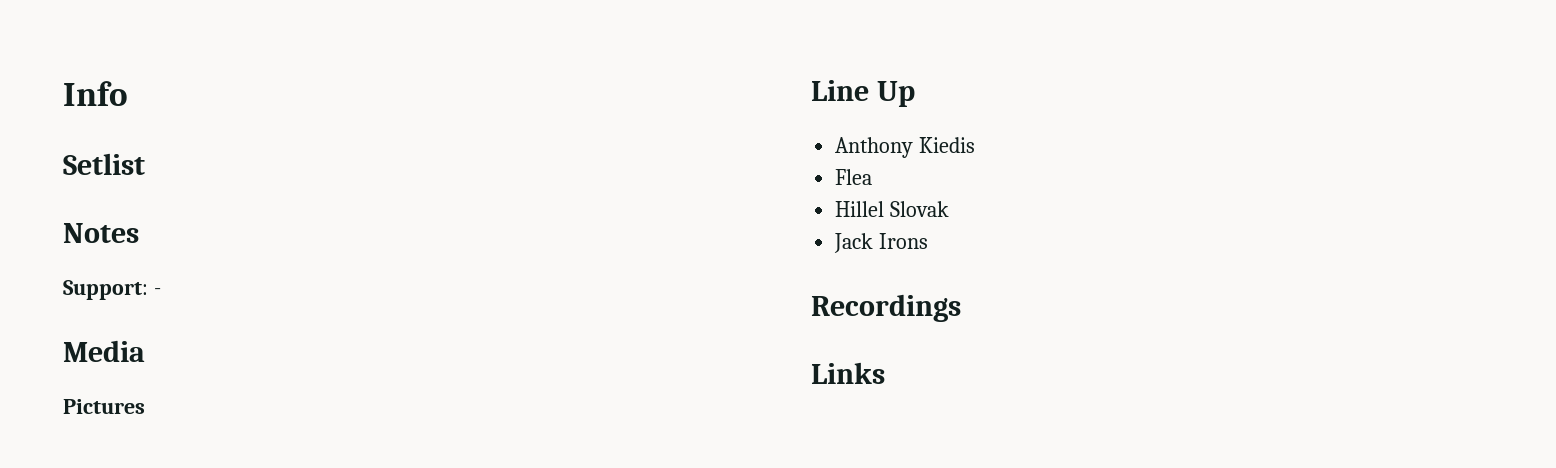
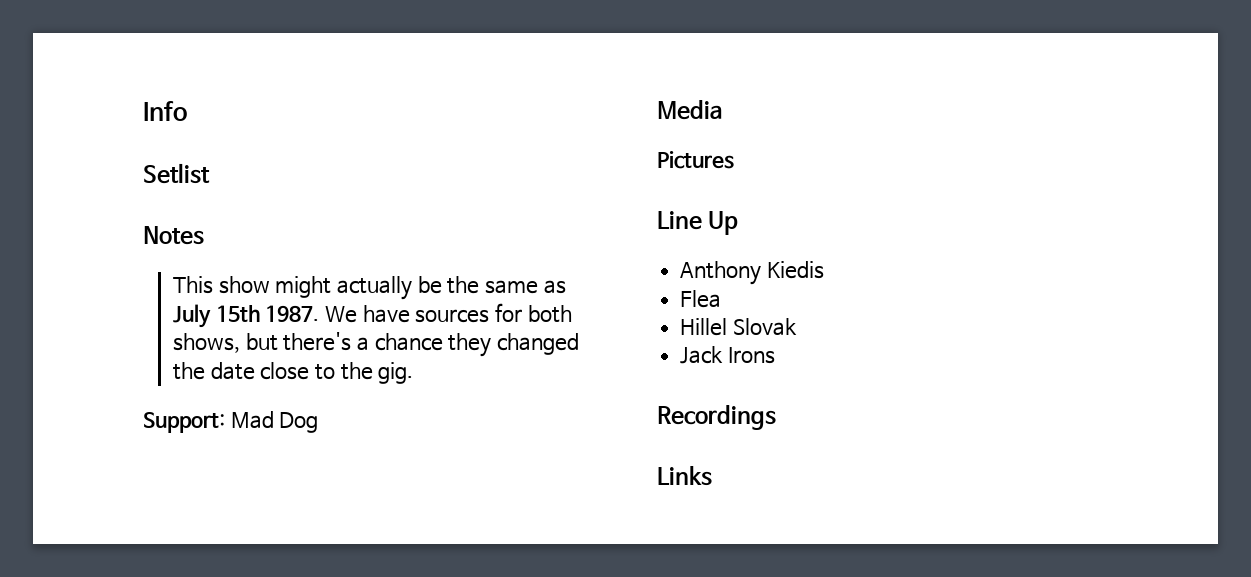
(139, 233) none -> [172,276,566,300] [172,303,572,328] [172,332,579,357] [172,362,414,384] // This show might actually be the same as July 15th 1987. We have sources for both shows, but there's a chance they changed the date close to the gig.
[153,288,161,295] - -> [230,411,319,433] Mad Dog

